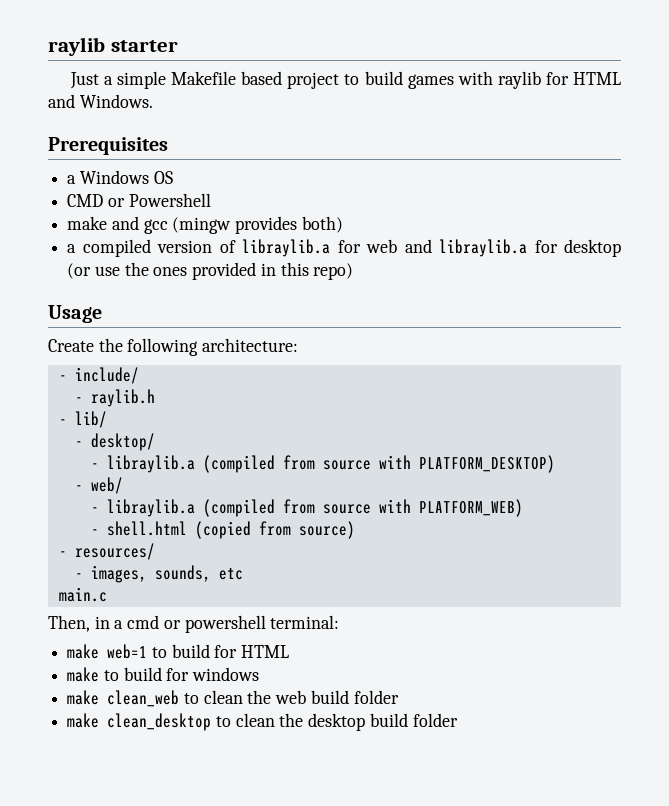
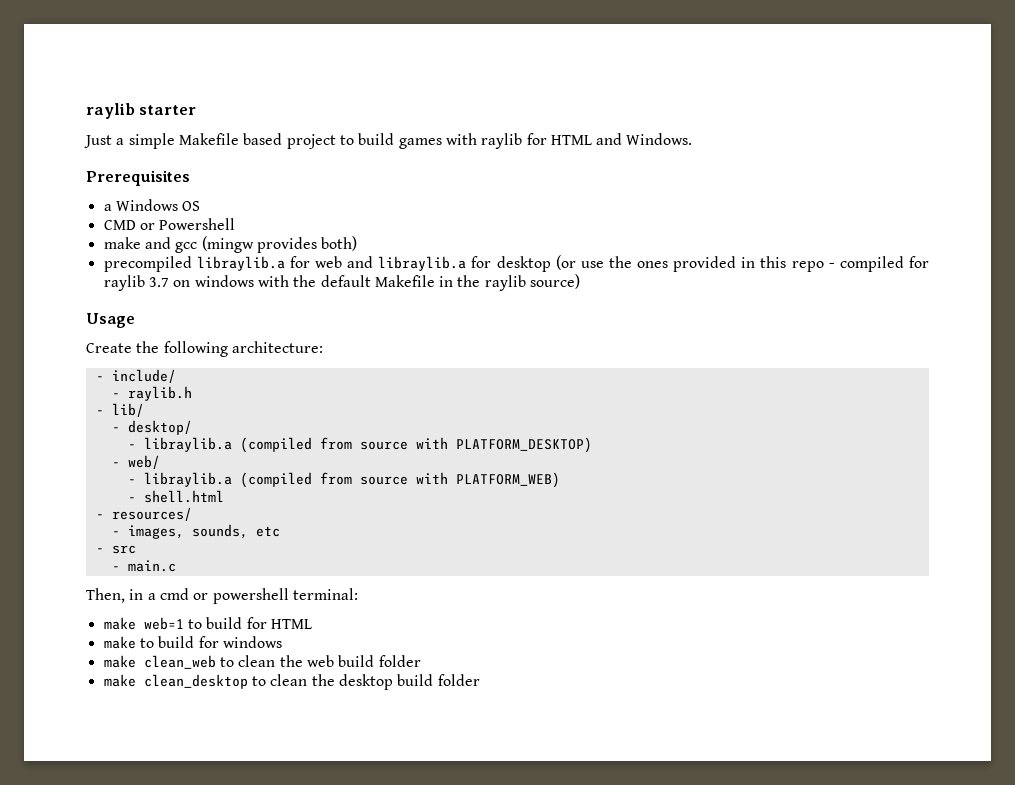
[67,239,236,257] a compiled version of -> [103,256,192,272] precompiled
[313,263,354,280] repo) -> [791,256,929,272] [103,274,581,291] repo - compiled for raylib 3.7 on windows with the default Makefile in the raylib source)
[194,521,355,539] (copied from source) -> (224, 496) none
(243, 574) none -> [95,545,136,554] [111,566,120,571] - src // -

